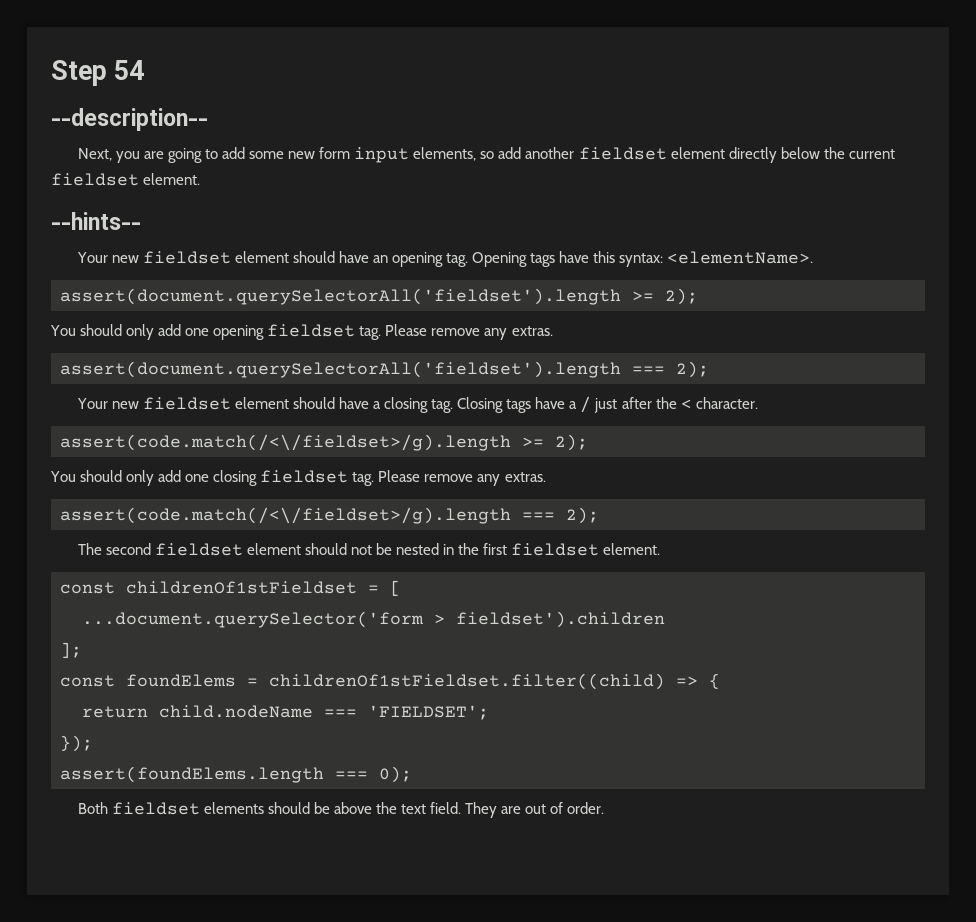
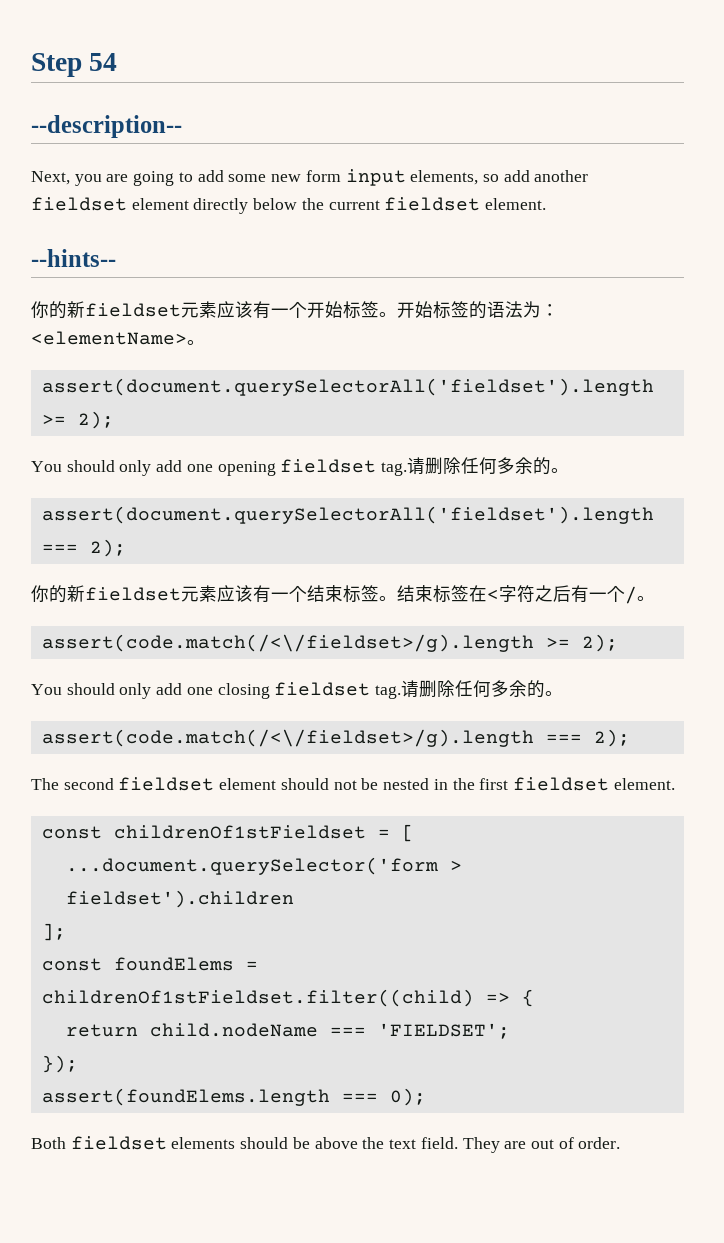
[76,251,814,267] Your new fieldset element should have an opening tag. Opening tags have this syntax: <elementName>. -> [31,301,559,319] [31,331,205,345] 你的新fieldset元素应该有一个开始标签。开始标签的语法为：<elementName>。
[385,324,553,340] Please remove any extras. -> [407,457,570,475] 请删除任何多余的。
[76,396,758,413] Your new fieldset element should have a closing tag. Closing tags have a / just after the < character. -> [31,585,655,604] 你的新fieldset元素应该有一个结束标签。结束标签在<字符之后有一个/。
[378,470,546,486] Please remove any extras. -> [401,680,564,698] 请删除任何多余的。

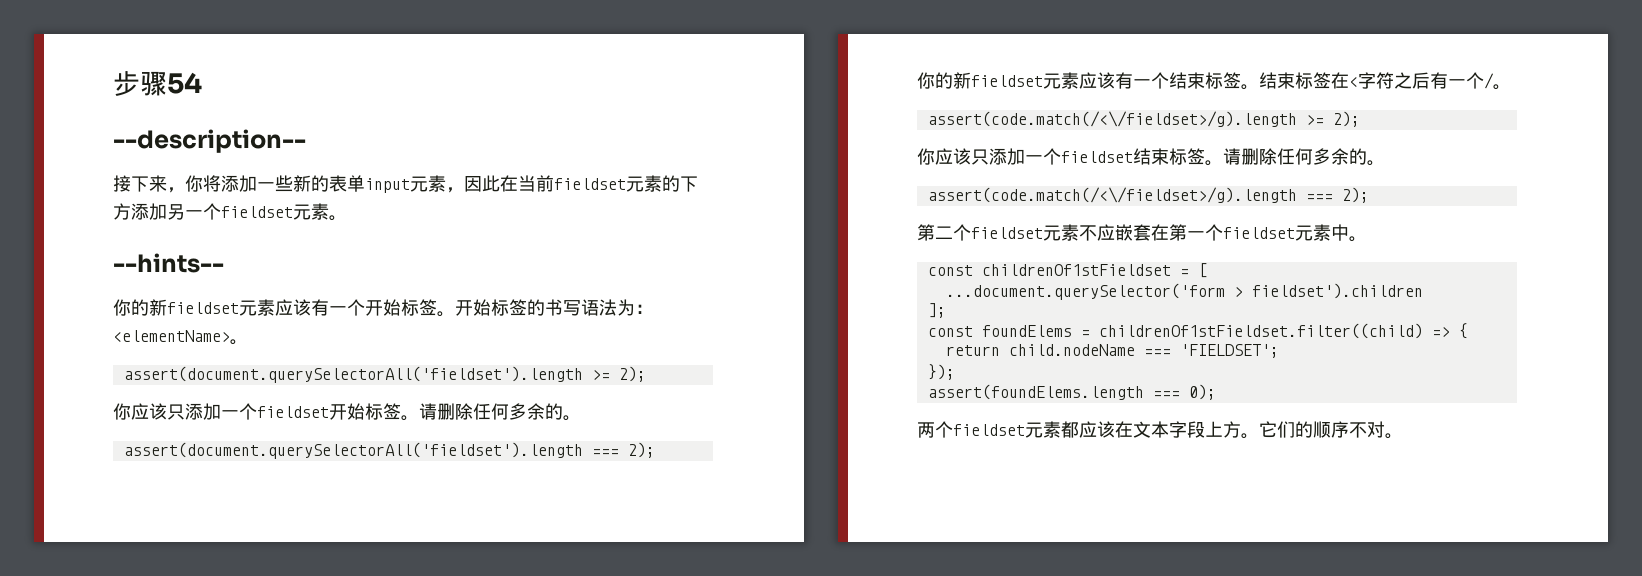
[31,53,82,77] Step -> [113,71,167,96] 步骤
[31,169,589,186] [31,197,547,214] Next, you are going to add some new form input elements, so add another fieldset element directly below the current fieldset element. -> [113,175,698,193] [113,203,347,221] 接下来，你将添加一些新的表单input元素，因此在当前fieldset元素的下方添加另一个fieldset元素。
(487, 310) none -> [545,299,581,316] 书写
[31,459,408,476] You should only add one opening fieldset tag. -> [113,403,419,421] 你应该只添加一个fieldset开始标签。
[31,682,402,699] You should only add one closing fieldset tag. -> [917,148,1223,166] 你应该只添加一个fieldset结束标签。
[31,777,675,791] The second fieldset element should not be nested in the first fieldset element. -> [917,224,1367,242] 第二个fieldset元素不应嵌套在第一个fieldset元素中。
[31,1136,621,1153] Both fieldset elements should be above the text field. They are out of order. -> [917,421,1403,439] 两个fieldset元素都应该在文本字段上方。它们的顺序不对。

